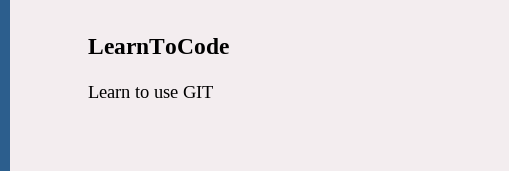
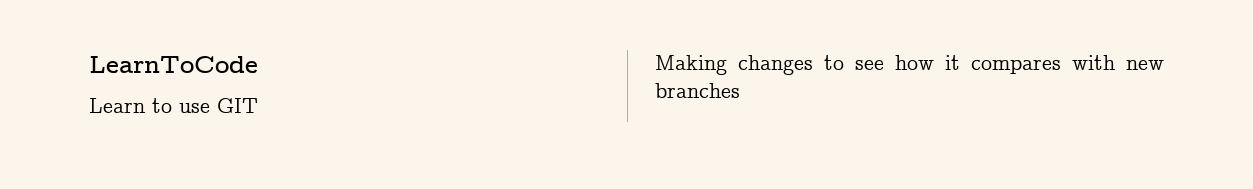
(213, 92) none -> [655,55,1164,75] [655,83,740,98] // Making changes to see how it compares with new branches

